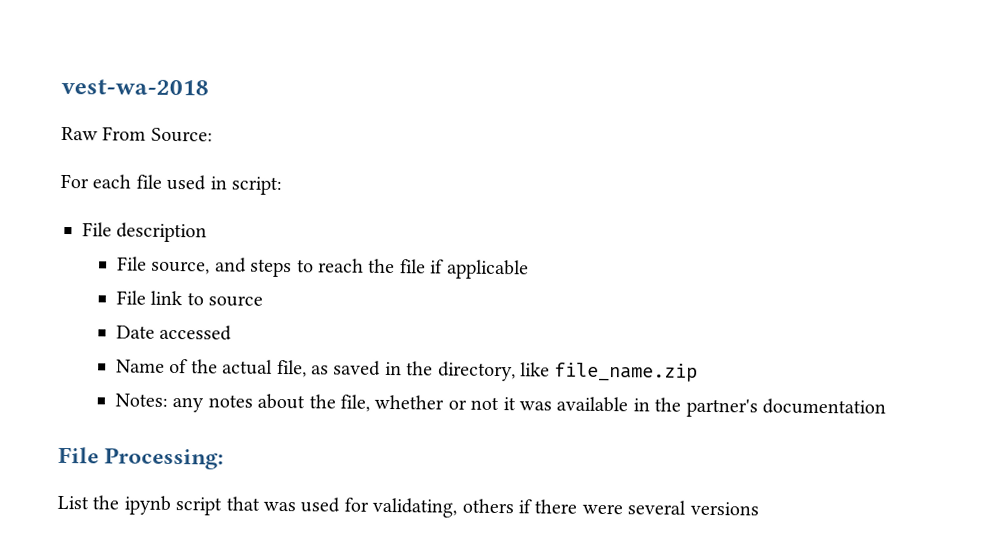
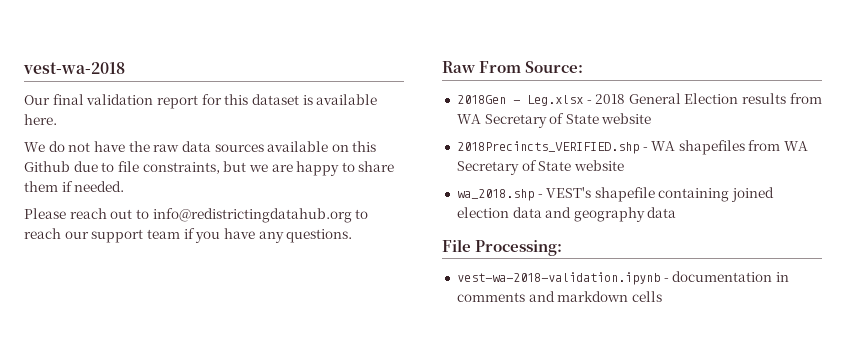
[61,126,213,143] [60,173,282,196] [82,222,208,243] [117,256,529,280] [116,290,264,307] [116,324,233,341] [116,358,699,382] [115,393,887,418] [58,446,225,470] [57,495,759,518] Raw From Source: // For each file used in script: // File description // File source, and steps to reach the file if applicable // File link to source // Date accessed // Name of the actual file, as saved in the directory, like file_name.zip // Notes: any notes about the file, whether or not it was available in the partner's documentation // File Processing: // List the ipynb script that was used for validating, others if there were several versions -> [24,94,378,109] [24,114,57,125] [24,141,377,152] [24,161,395,176] [24,181,125,192] [24,208,369,223] [24,228,353,243] [442,61,584,73] [456,93,822,106] [456,113,652,128] [456,140,809,155] [456,160,624,175] [456,187,775,202] [456,207,677,222] [442,239,563,256] [456,271,789,285] [456,291,662,302] Our final validation report for this dataset is available here. // We do not have the raw data sources available on this Github due to file constraints, but we are happy to share them if needed. // Please reach out to info@redistrictingdatahub.org to reach our support team if you have any questions. // Raw From Source: // 2018Gen - Leg.xlsx - 2018 General Election results from WA Secretary of State website // 2018Precincts_VERIFIED.shp - WA shapefiles from WA Secretary of State website // wa_2018.shp - VEST's shapefile containing joined election data and geography data // File Processing: // vest-wa-2018-validation.ipynb - documentation in comments and markdown cells

